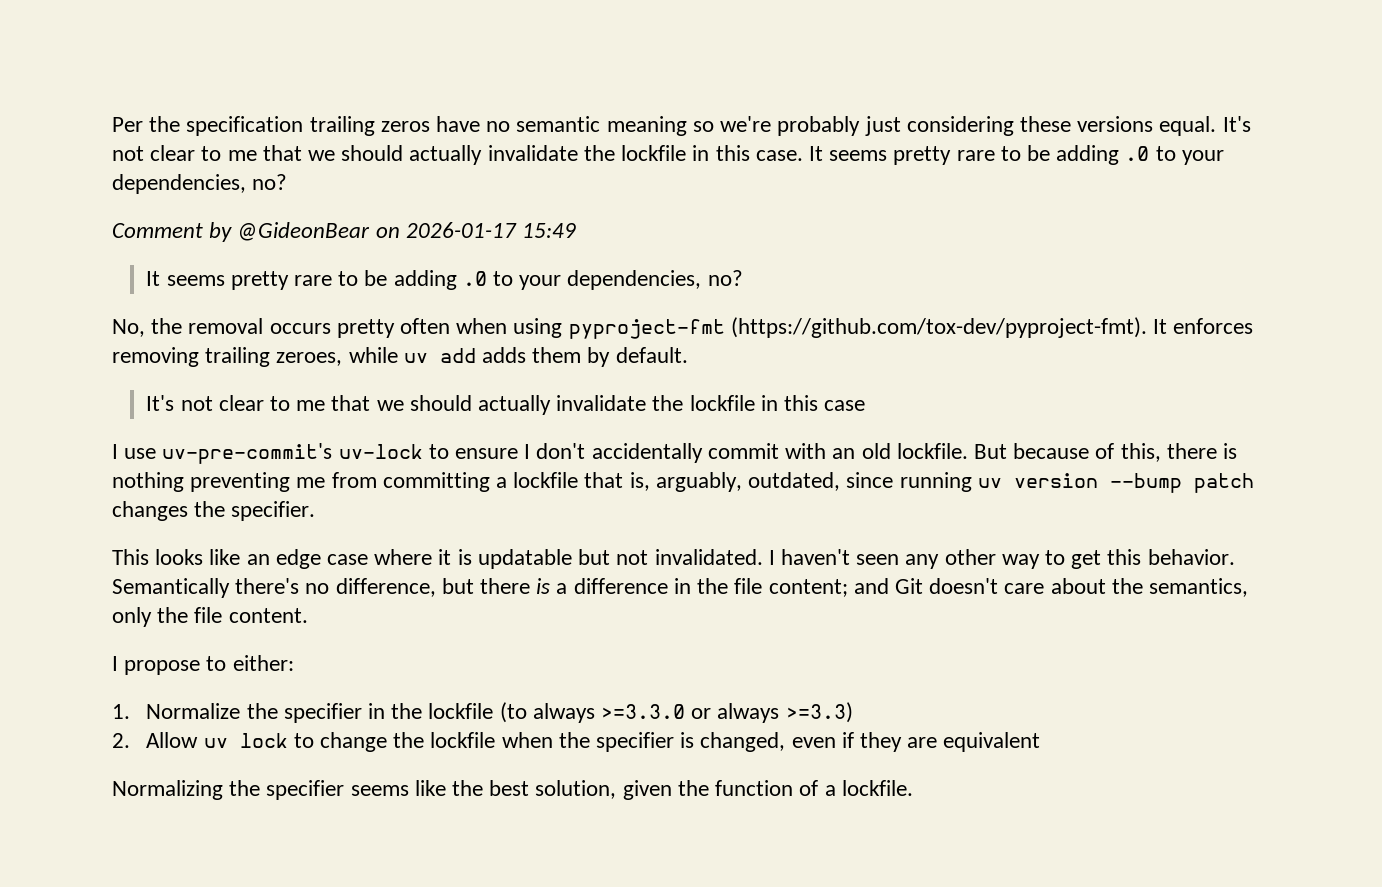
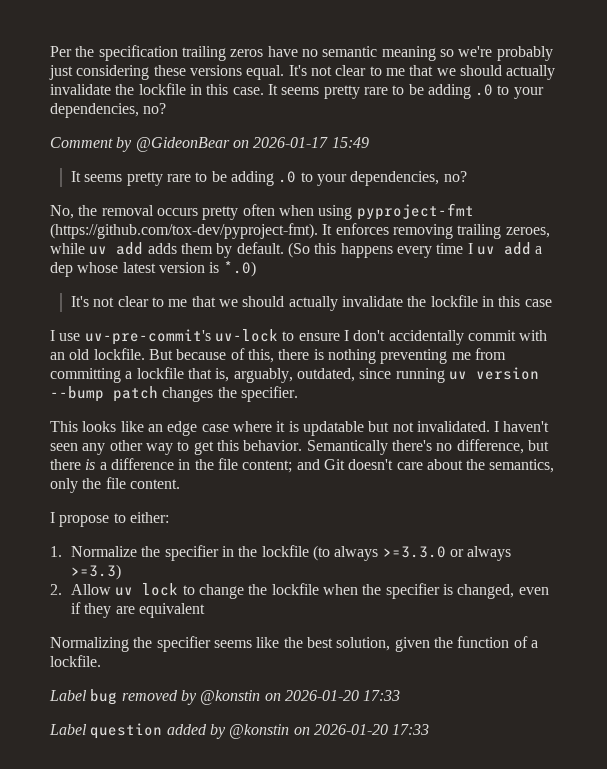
(688, 355) none -> [287,242,543,258] [50,261,256,277] (So this happens every time I uv add a dep whose latest version is *.0)
(913, 788) none -> [49,689,401,705] [49,723,430,739] // Label bug removed by @konstin on 2026-01-20 17:33 // Label question added by @konstin on 2026-01-20 17:33

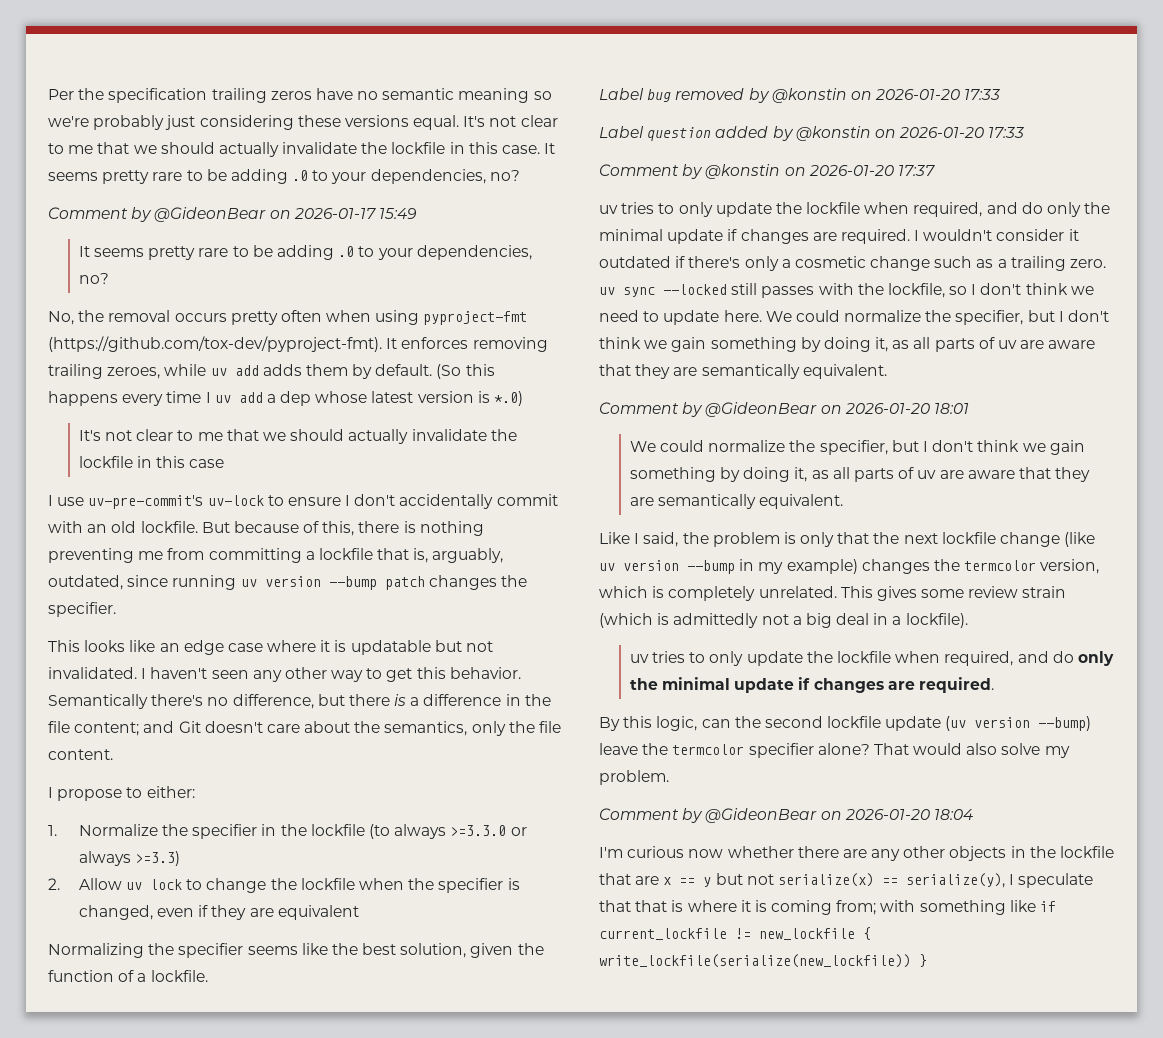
(430, 729) none -> [599,164,935,179] [599,202,1111,217] [599,229,1079,244] [599,256,1107,271] [599,283,1094,298] [599,310,1110,325] [599,337,1096,352] [599,364,887,379] [599,402,969,417] [629,440,1085,455] [629,467,1091,482] [629,494,844,509] [599,532,1096,547] [599,559,1100,574] [599,586,1067,601] [599,613,968,628] [629,651,1114,666] [629,677,994,693] [599,716,1092,731] [599,743,1070,758] [599,770,669,785] [599,808,973,823] [599,846,1115,861] [599,873,1094,888] [599,900,1057,915] [599,927,871,940] [599,954,927,968] // Comment by @konstin on 2026-01-20 17:37 // uv tries to only update the lockfile when required, and do only the minimal update if changes are required. I wouldn't consider it outdated if there's only a cosmetic change such as a trailing zero. uv sync --locked still passes with the lockfile, so I don't think we need to update here. We could normalize the specifier, but I don't think we gain something by doing it, as all parts of uv are aware that they are semantically equivalent. // Comment by @GideonBear on 2026-01-20 18:01 // We could normalize the specifier, but I don't think we gain something by doing it, as all parts of uv are aware that they are semantically equivalent. // Like I said, the problem is only that the next lockfile change (like uv version --bump in my example) changes the termcolor version, which is completely unrelated. This gives some review strain (which is admittedly not a big deal in a lockfile). // uv tries to only update the lockfile when required, and do only the minimal update if changes are required. // By this logic, can the second lockfile update (uv version --bump) leave the termcolor specifier alone? That would also solve my problem. // Comment by @GideonBear on 2026-01-20 18:04 // I'm curious now whether there are any other objects in the lockfile that are x == y but not serialize(x) == serialize(y), I speculate that that is where it is coming from; with something like if current_lockfile != new_lockfile { write_lockfile(serialize(new_lockfile)) }

